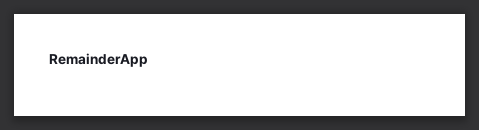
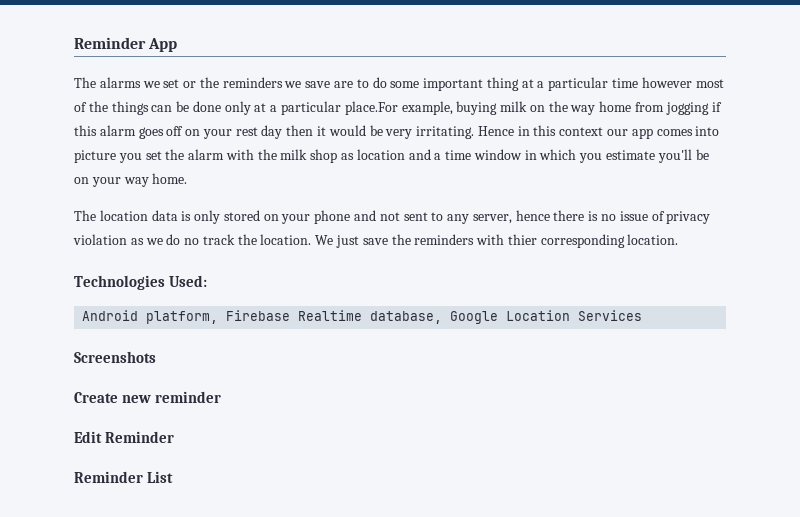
[49,53,148,67] RemainderApp -> [74,37,178,52] [74,77,724,91] [74,101,722,115] [74,125,720,139] [74,149,709,163] [74,173,188,187] [74,210,711,224] [73,234,679,248] [74,275,207,290] [82,310,643,324] [74,351,156,363] [74,391,221,403] [74,431,174,443] [74,471,173,483] Reminder App // The alarms we set or the reminders we save are to do some important thing at a particular time however most of the things can be done only at a particular place.For example, buying milk on the way home from jogging if this alarm goes off on your rest day then it would be very irritating. Hence in this context our app comes into picture you set the alarm with the milk shop as location and a time window in which you estimate you'll be on your way home. // The location data is only stored on your phone and not sent to any server, hence there is no issue of privacy violation as we do no track the location. We just save the reminders with thier corresponding location. // Technologies Used: // Android platform, Firebase Realtime database, Google Location Services // Screenshots // Create new reminder // Edit Reminder // Reminder List

